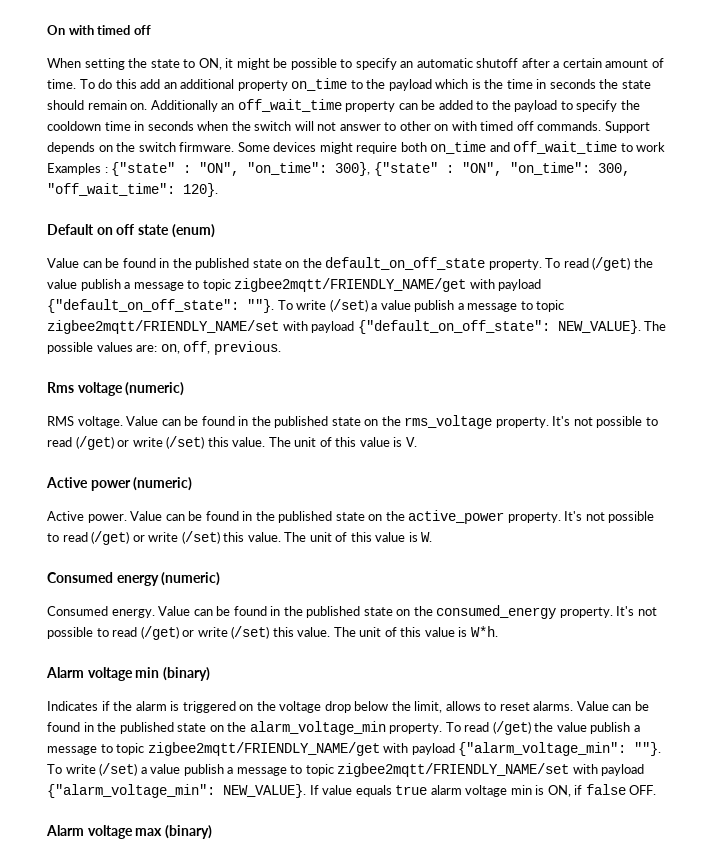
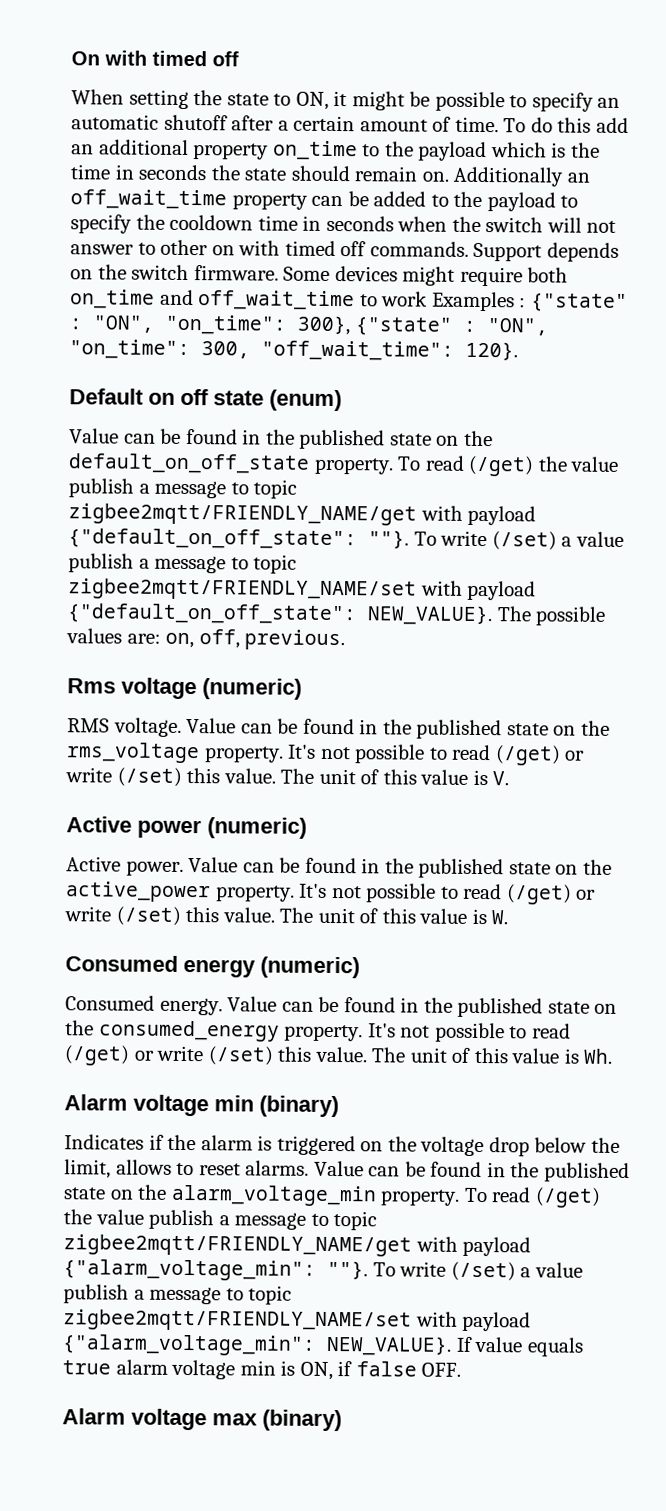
[470,626,498,637] W*h. -> [583,1048,614,1064] Wh.

